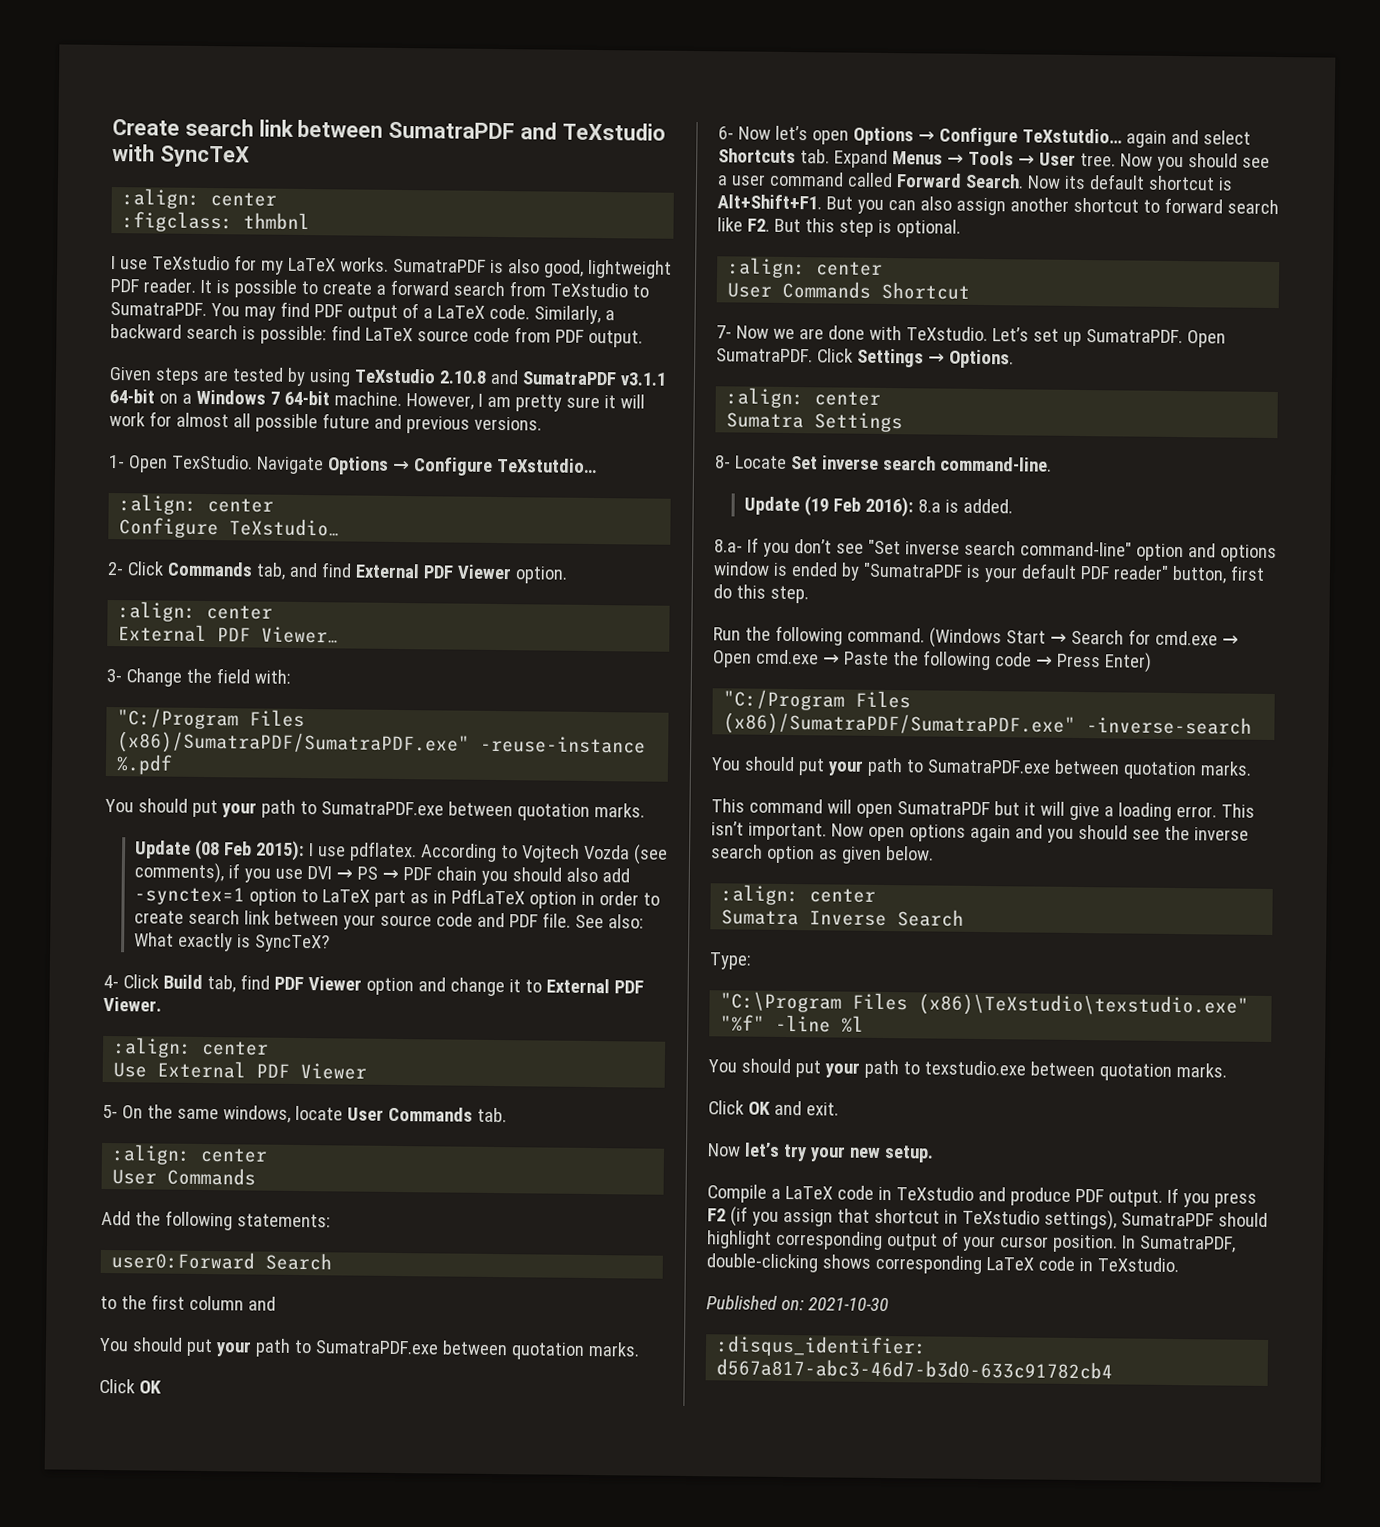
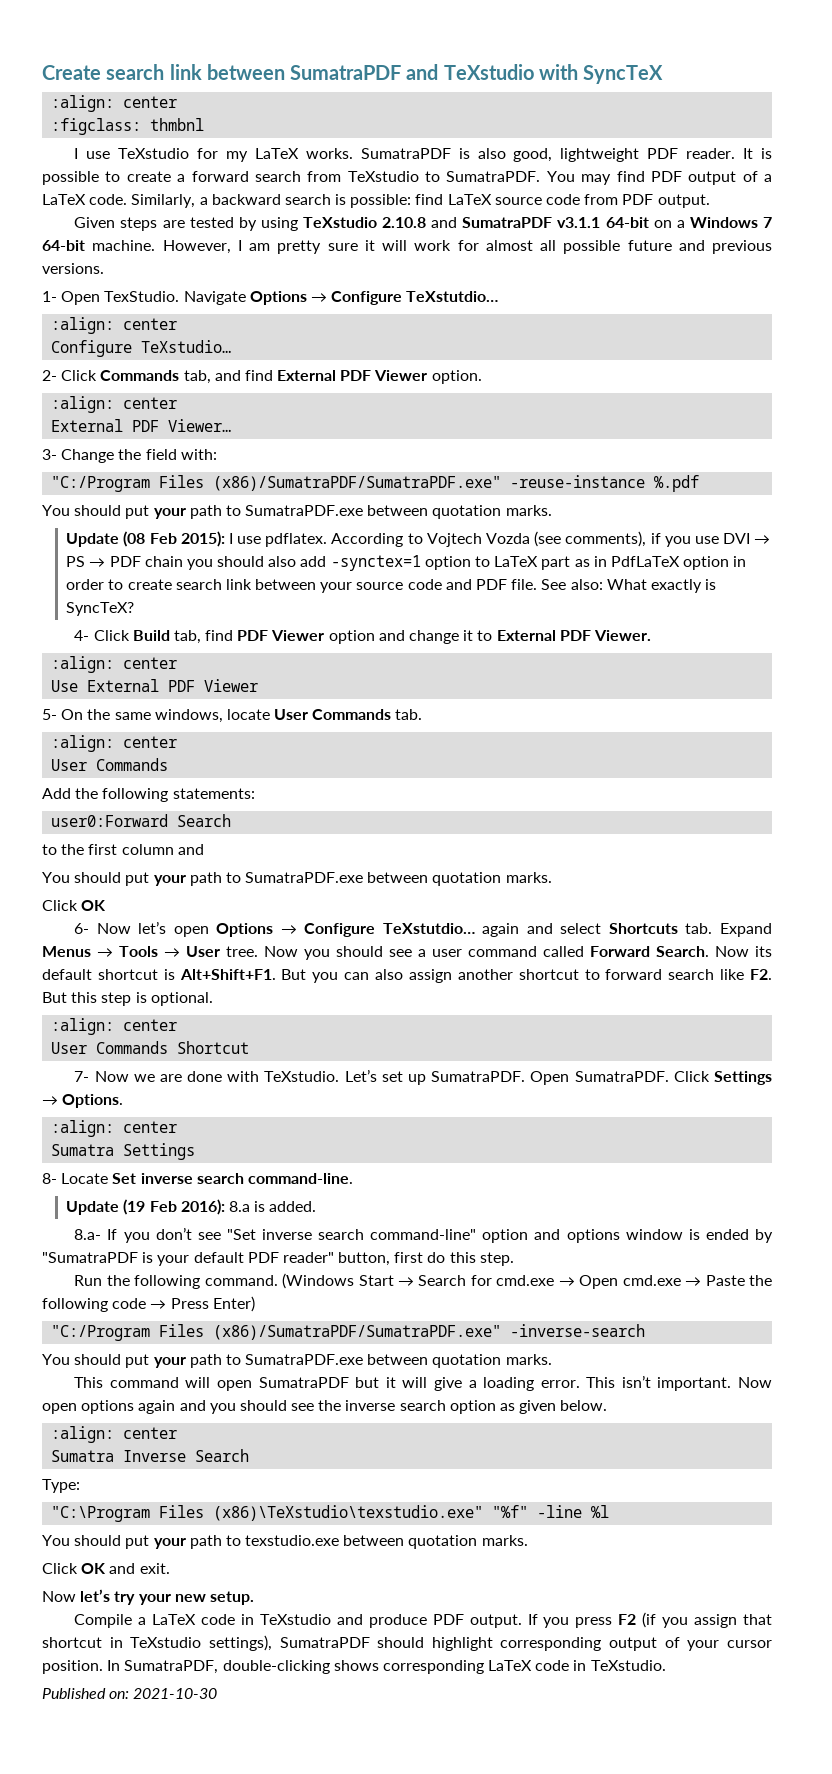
[716,1335,928,1358] [716,1358,1114,1380] // :disqus_identifier: d567a817-abc3-46d7-b3d0-633c91782cb4 -> (218, 1693) none

